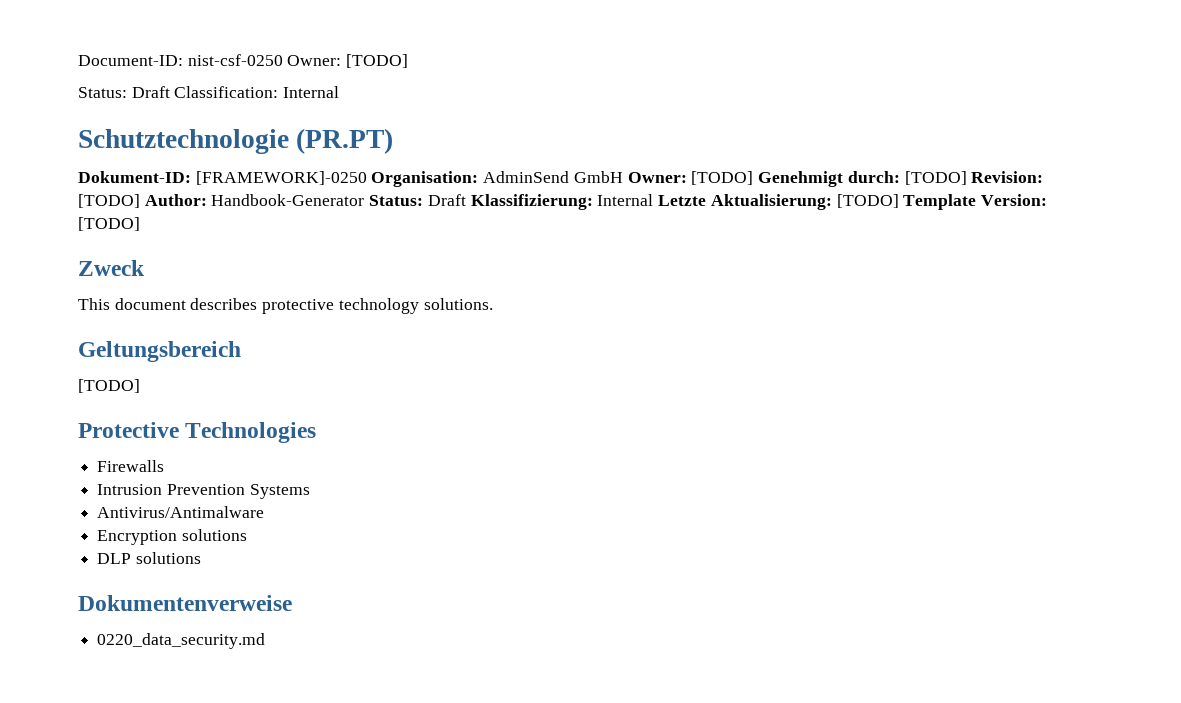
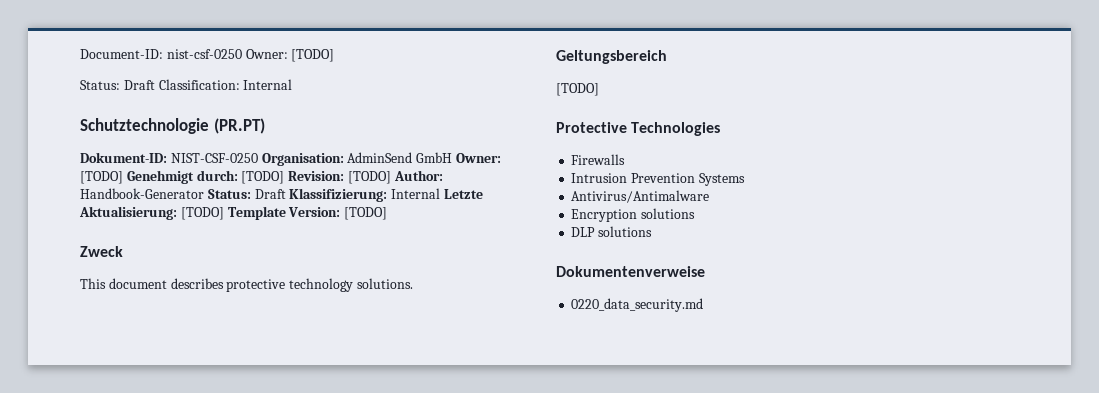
[195,171,367,185] [FRAMEWORK]-0250 -> [170,153,258,163] NIST-CSF-0250

